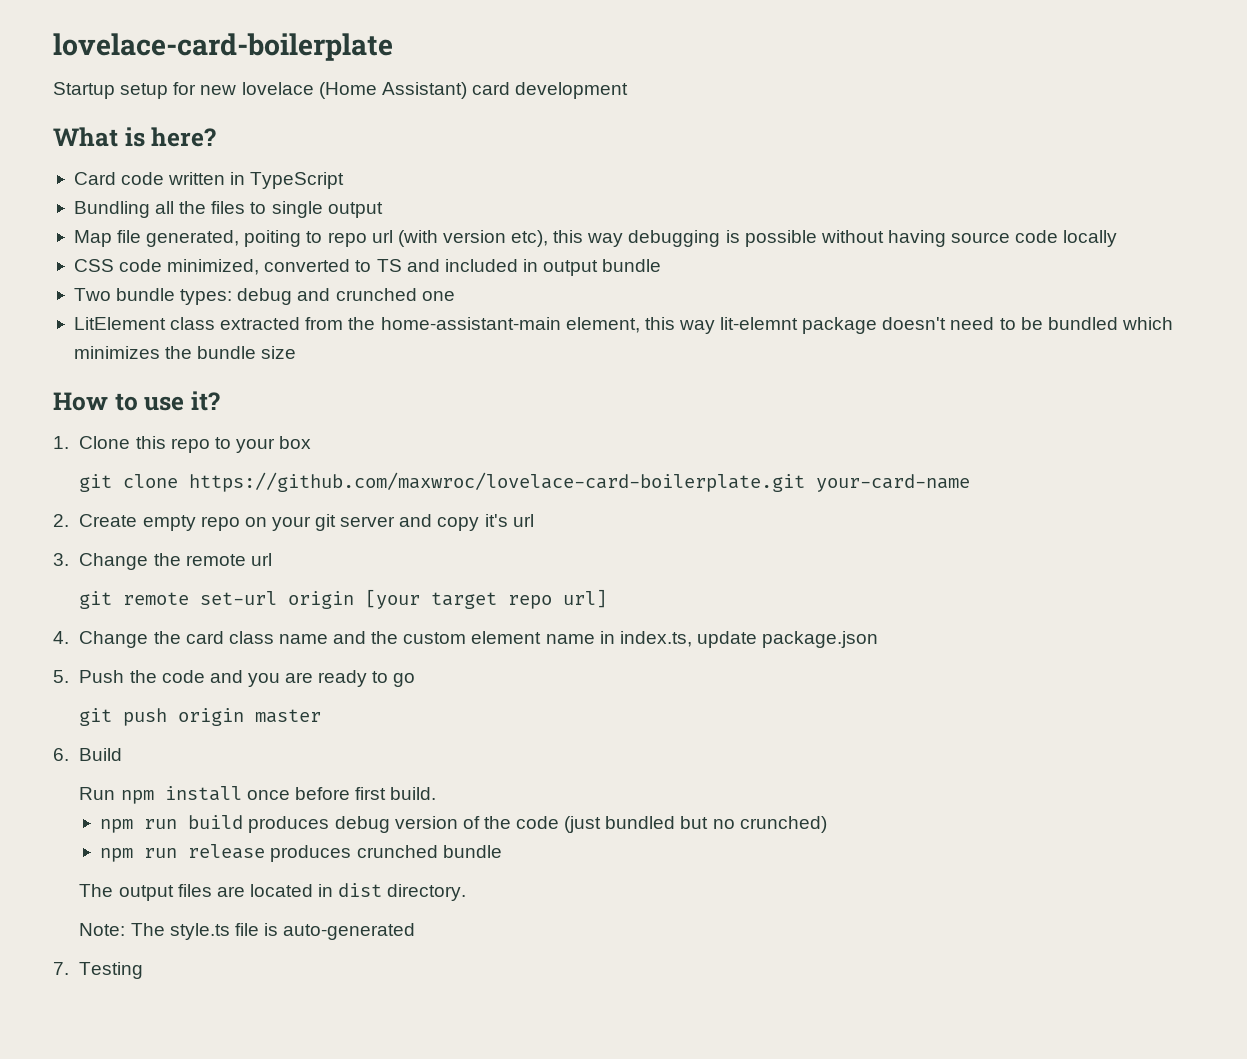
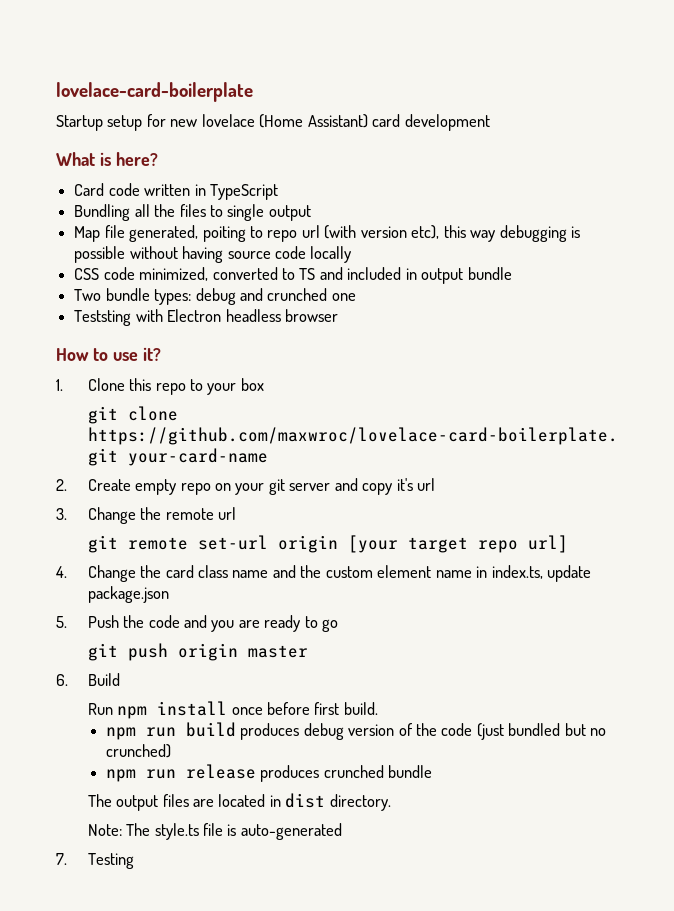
[73,317,1173,334] [73,346,297,359] LitElement class extracted from the home-assistant-main element, this way lit-elemnt package doesn't need to be bundled which minimizes the bundle size -> [74,309,338,326] Teststing with Electron headless browser

